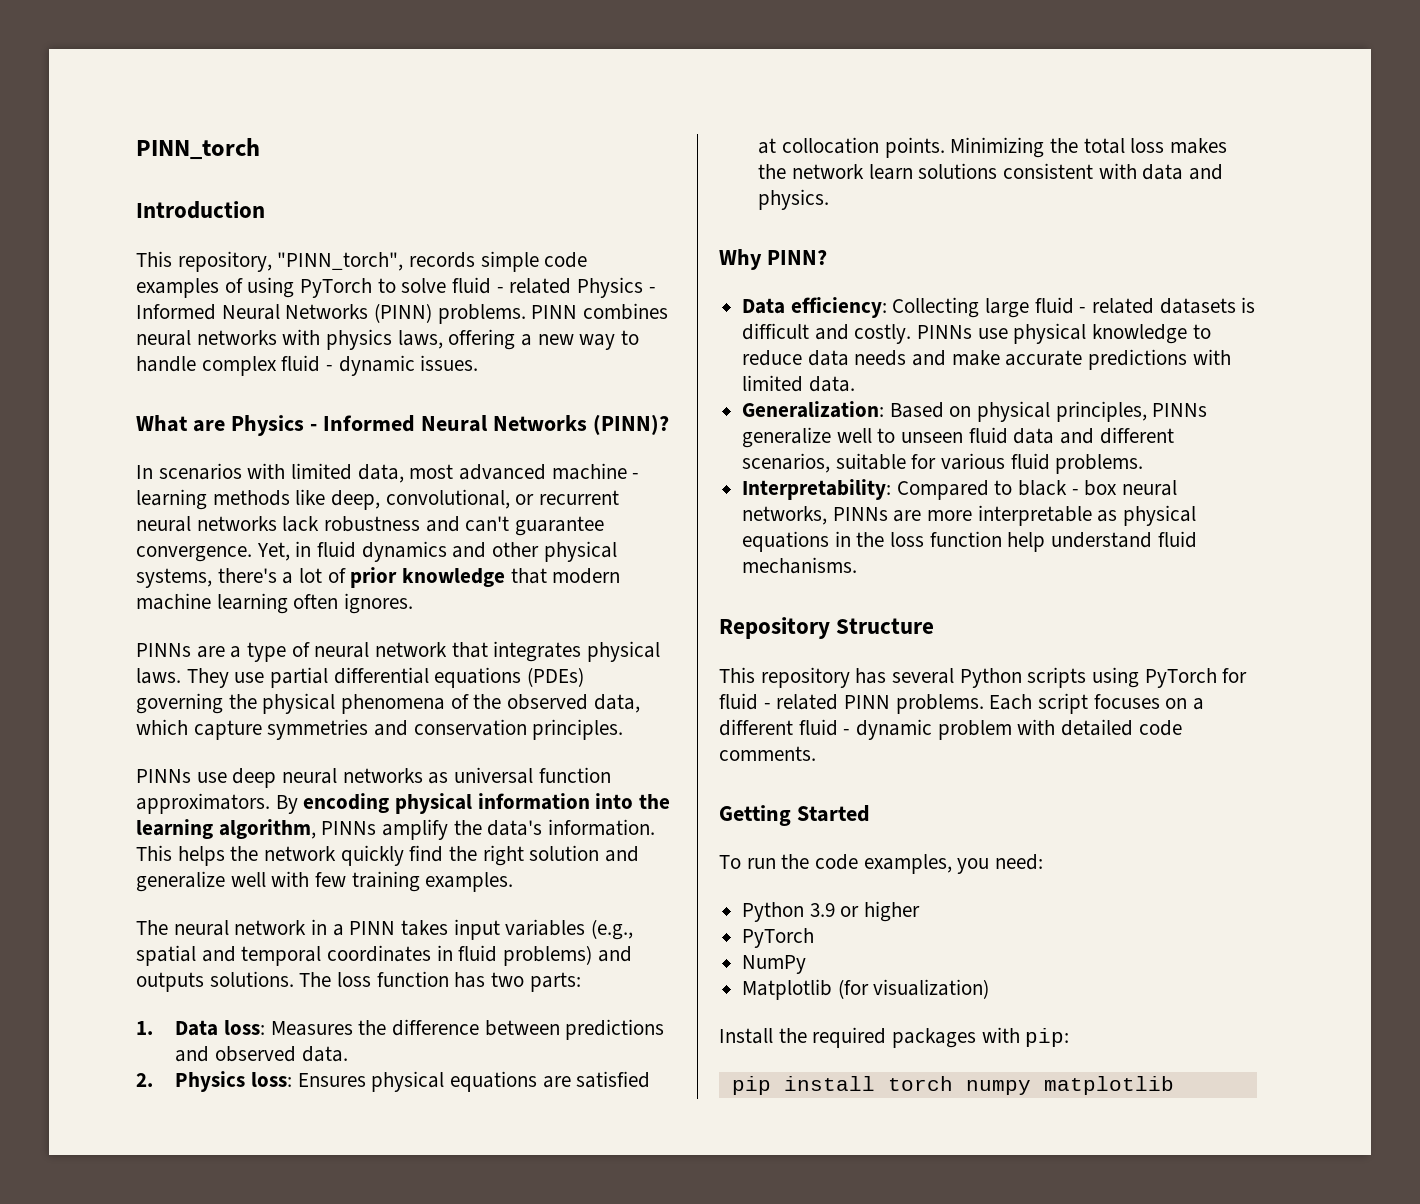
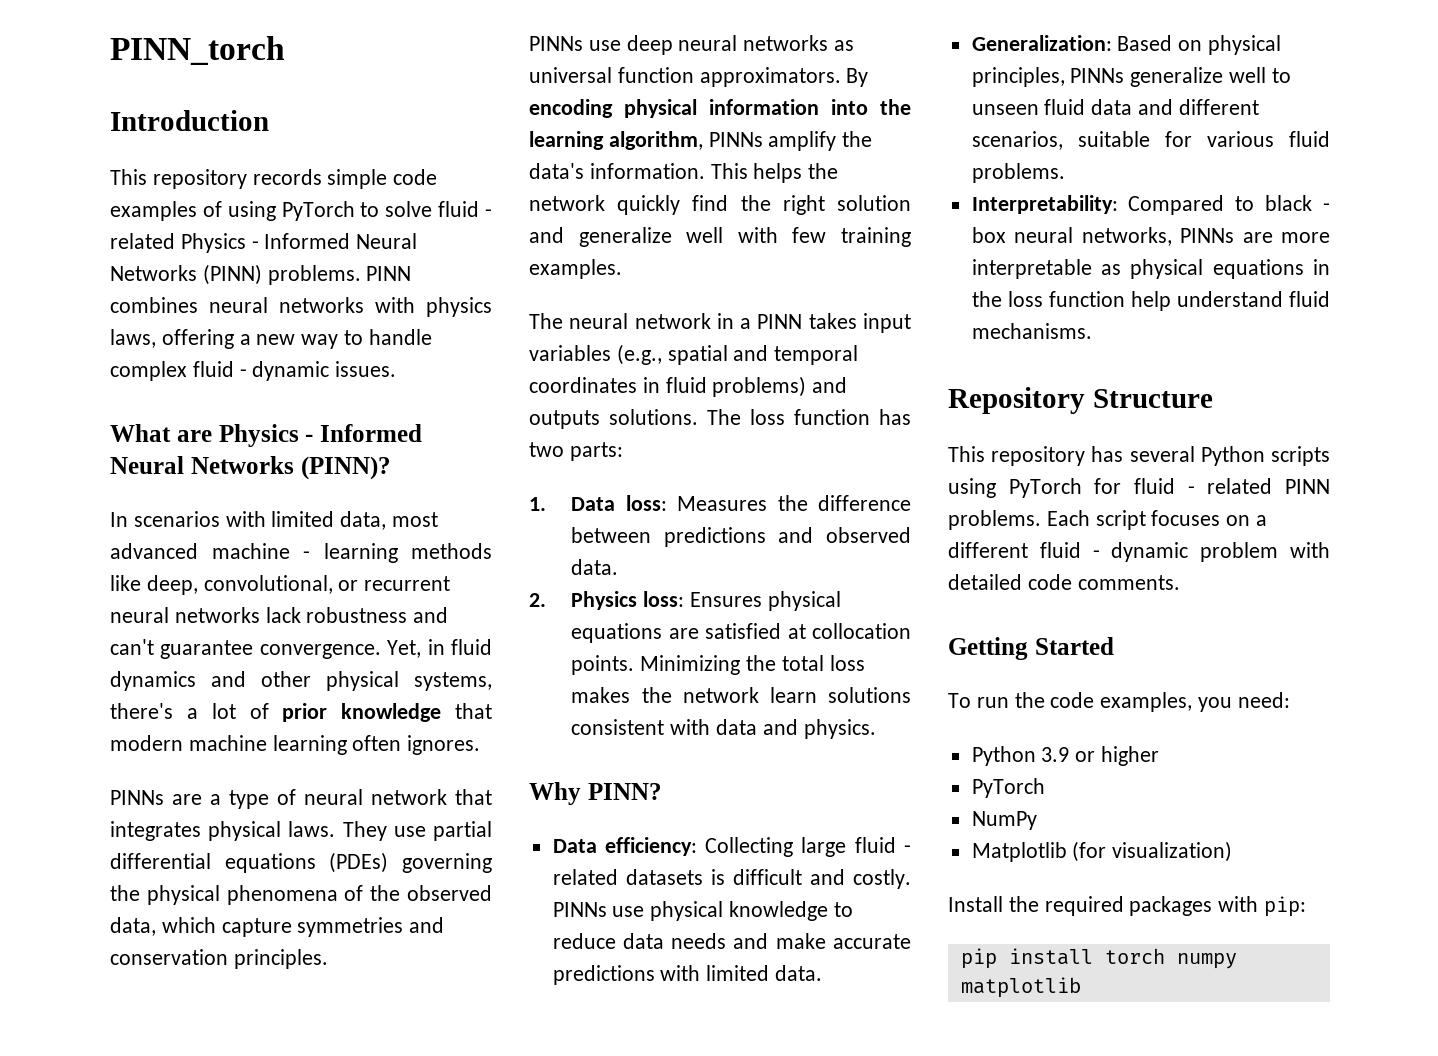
[177,251,404,272] repository, "PINN_torch", -> [152,169,247,189] repository

